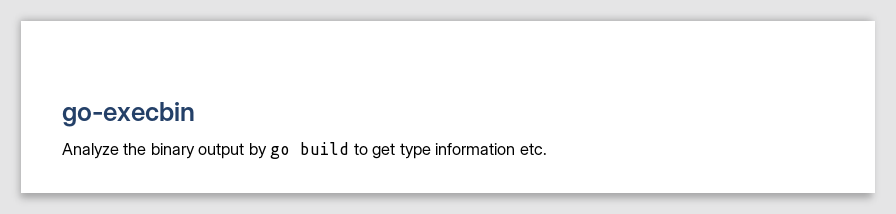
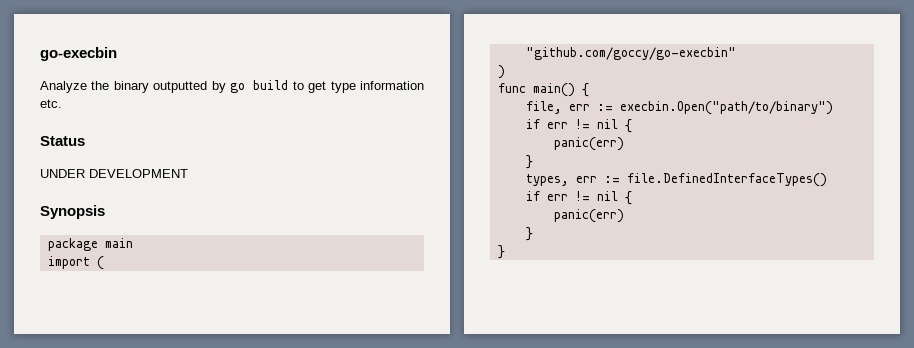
[198,143,245,159] output -> [153,81,208,93] outputted
(547, 149) none -> [40,136,85,146] [40,169,188,178] [40,205,105,219] [47,238,133,251] [47,256,104,270] [525,47,736,60] [497,65,505,79] [497,83,589,97] [525,101,833,115] [525,119,632,133] [553,137,624,151] [525,155,533,169] [525,173,827,187] [525,191,632,205] [553,209,624,223] [525,227,533,241] [497,245,505,259] // Status // UNDER DEVELOPMENT // Synopsis // package main // import ( // "github.com/goccy/go-execbin" // ) // func main() { // file, err := execbin.Open("path/to/binary") // if err != nil { // panic(err) // } // types, err := file.DefinedInterfaceTypes() // if err != nil { // panic(err) // } // }

